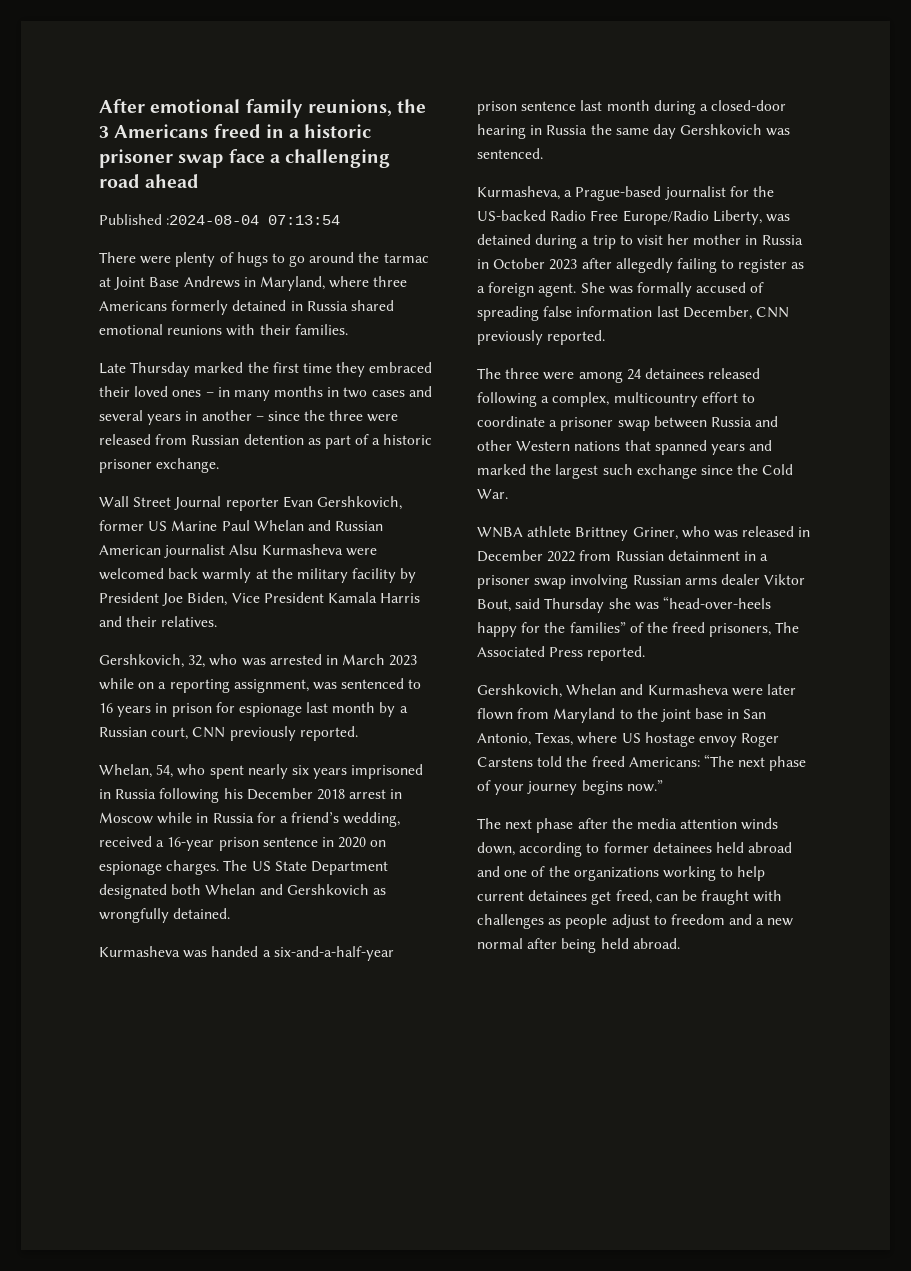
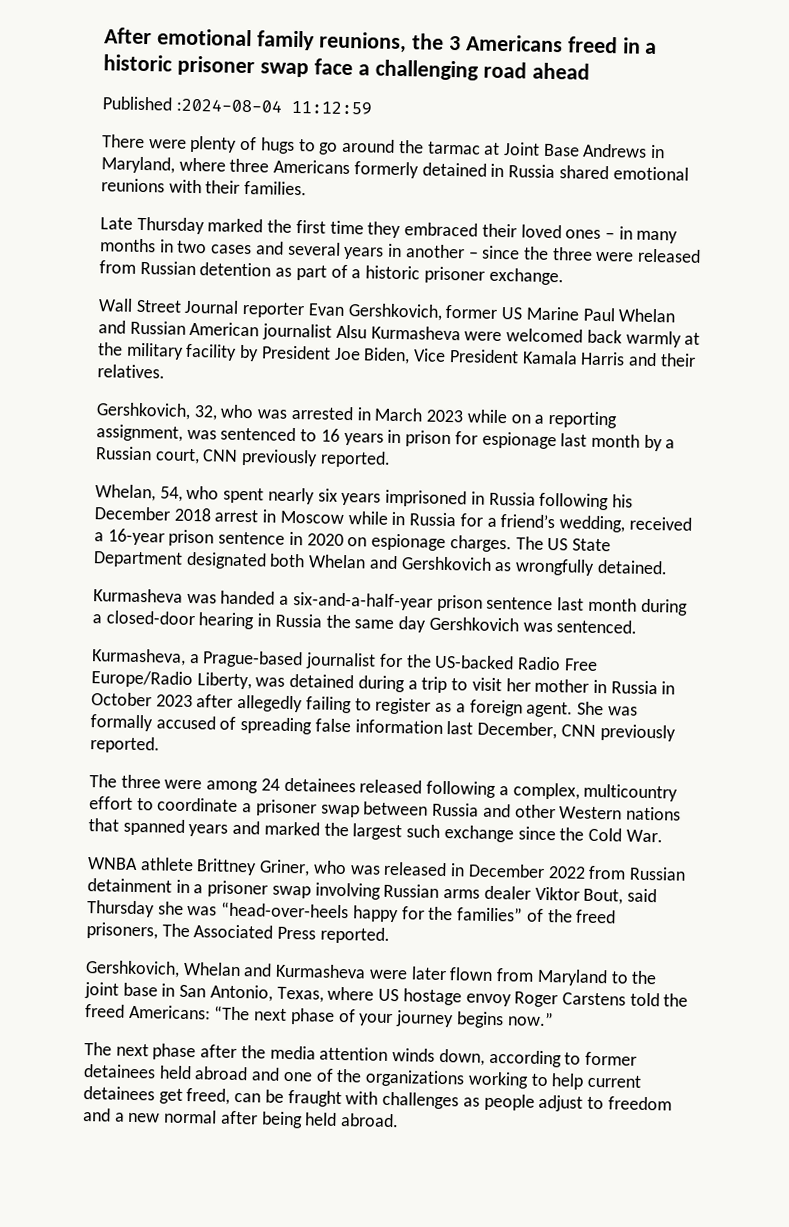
[268,215,341,225] 07:13:54 -> [290,100,372,115] 11:12:59

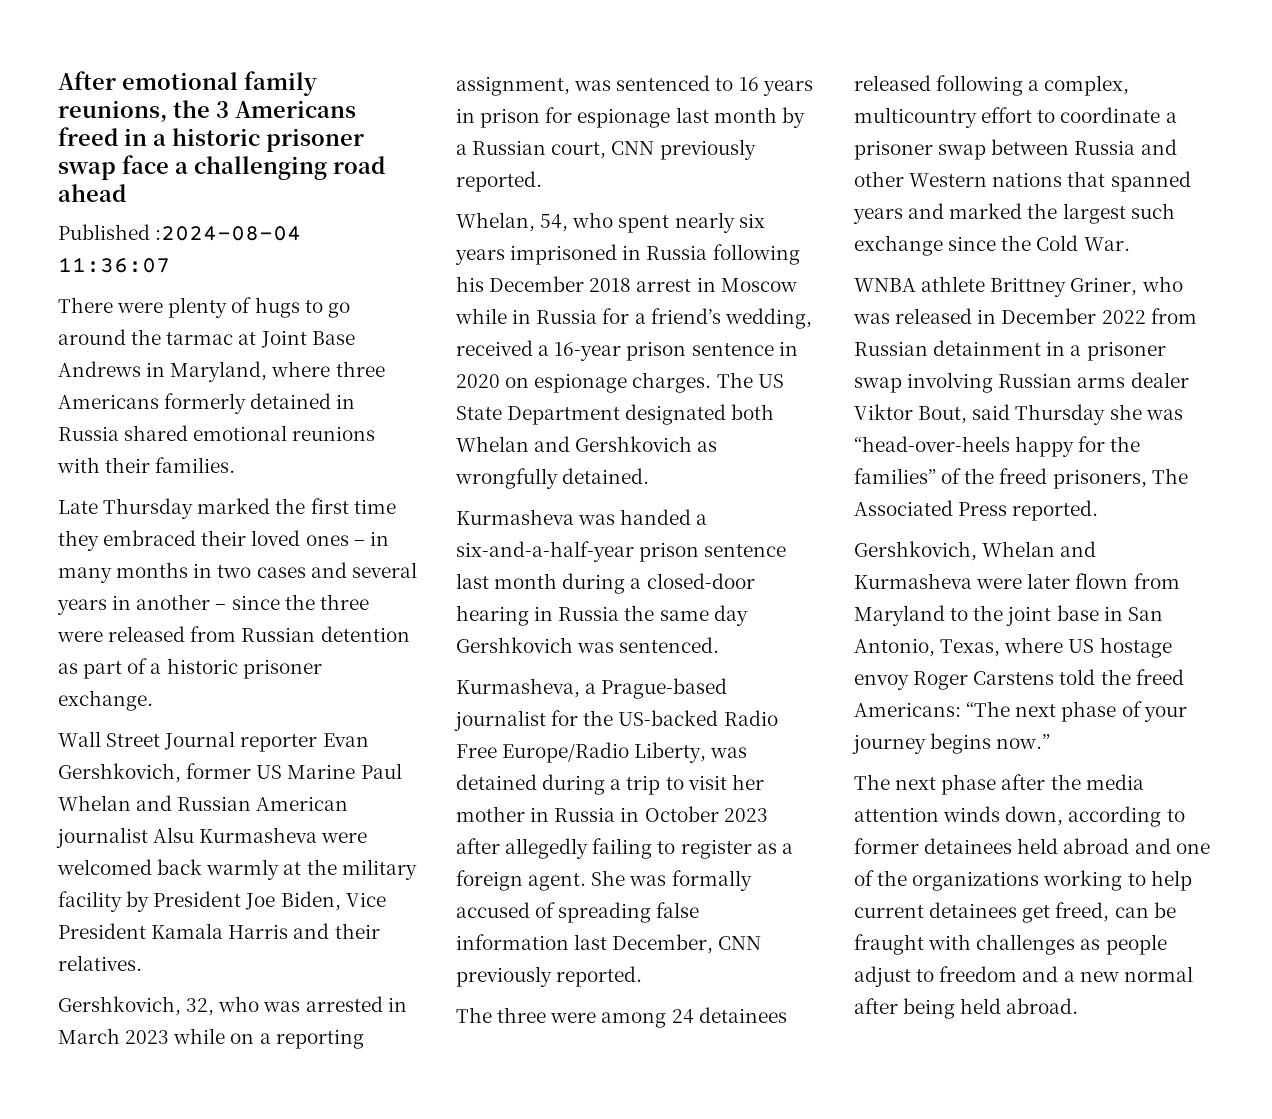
[290,100,372,115] 11:12:59 -> [58,257,170,273] 11:36:07

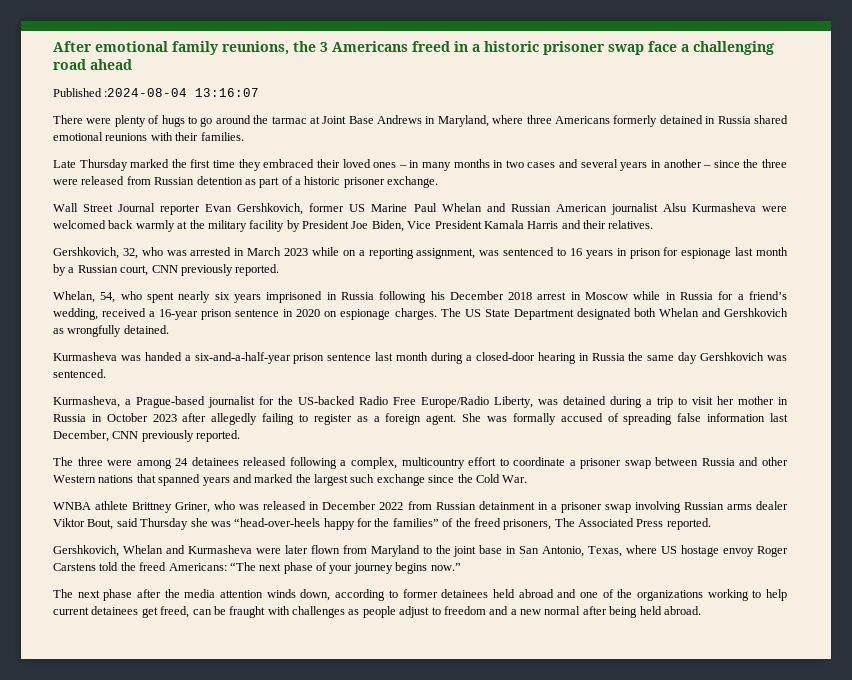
[58,257,170,273] 11:36:07 -> [195,88,260,97] 13:16:07

